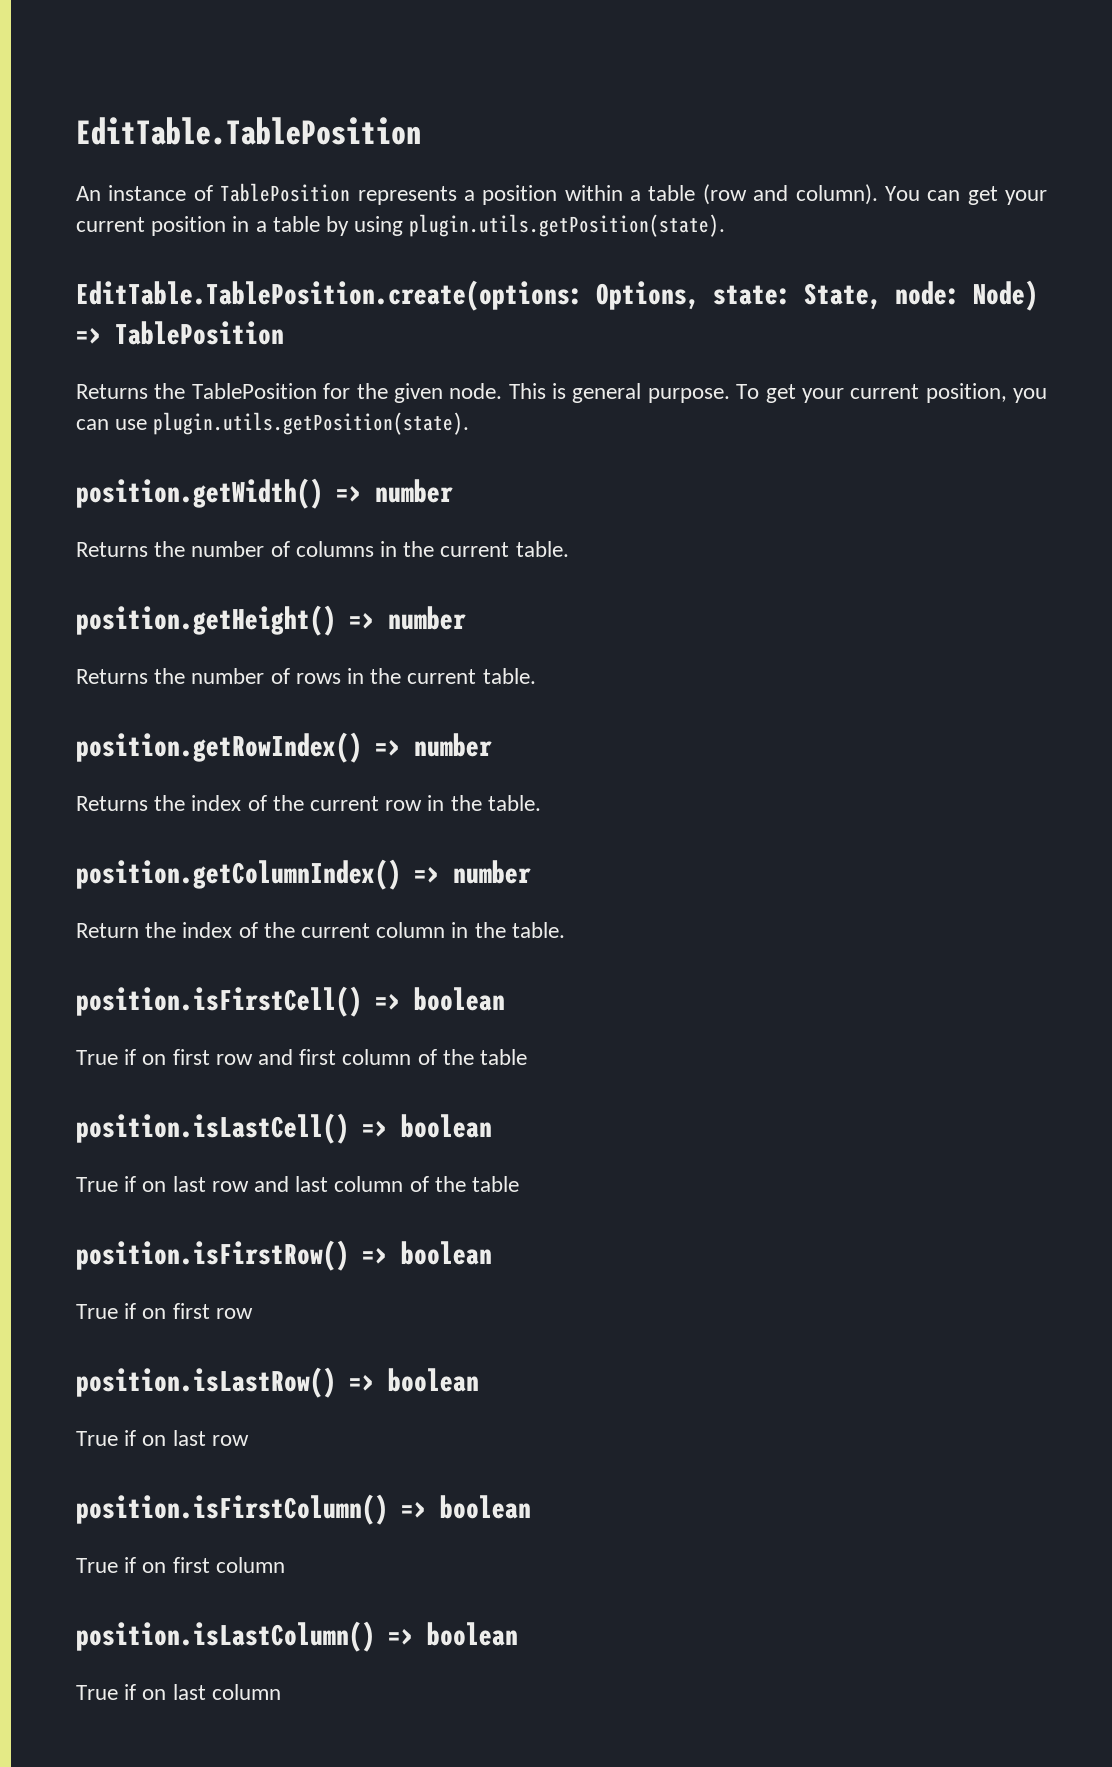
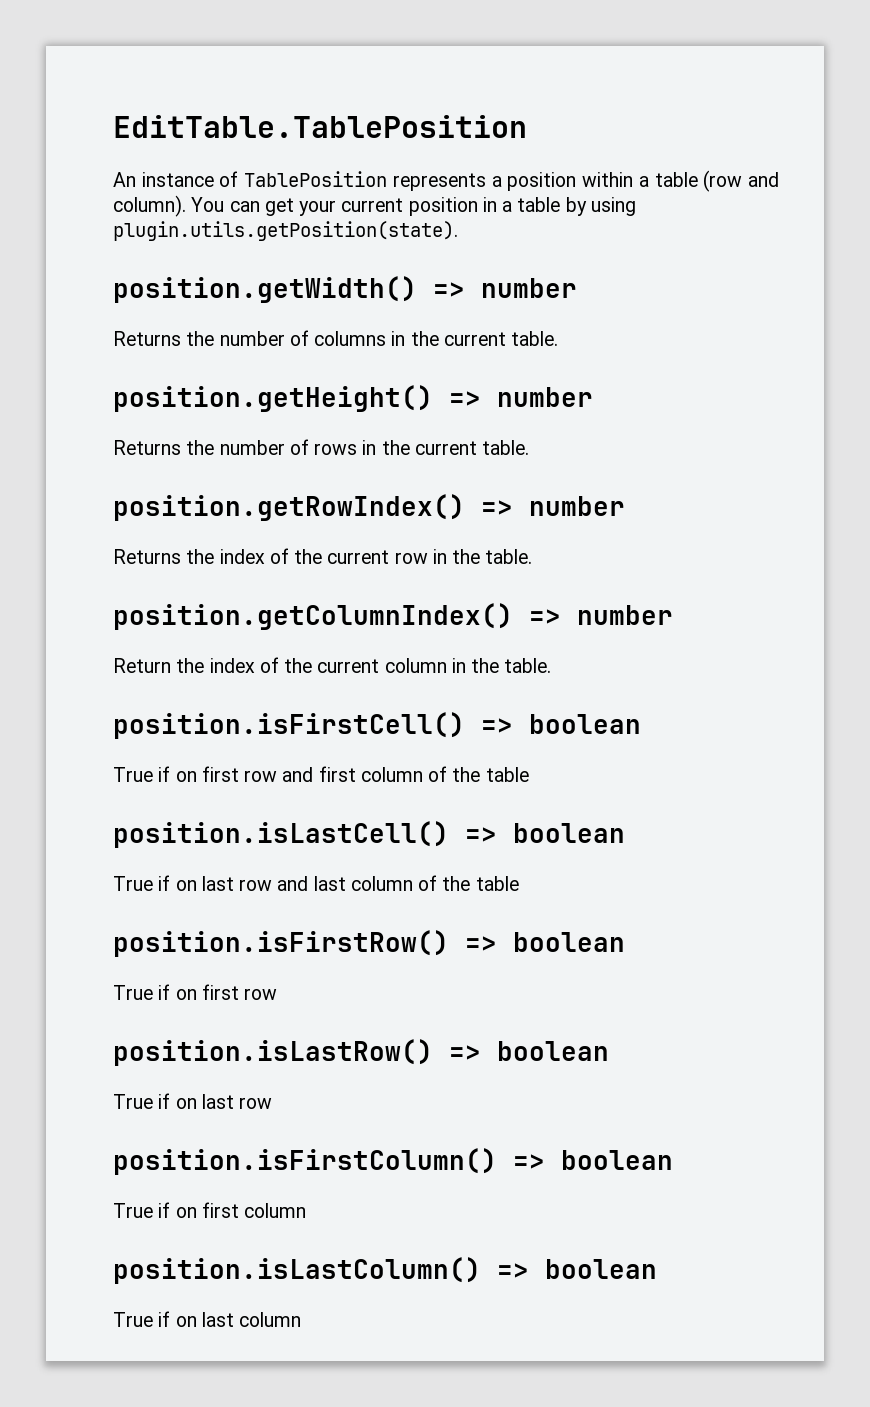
[76,280,1038,311] [76,321,284,345] [76,383,1047,403] [76,412,470,435] // EditTable.TablePosition.create(options: Options, state: State, node: Node) => TablePosition // Returns the TablePosition for the given node. This is general purpose. To get your current position, you can use plugin.utils.getPosition(state). -> (458, 231) none

